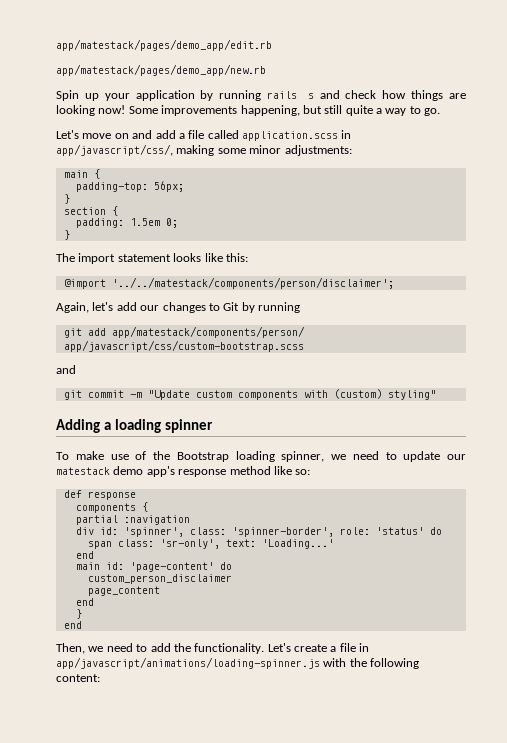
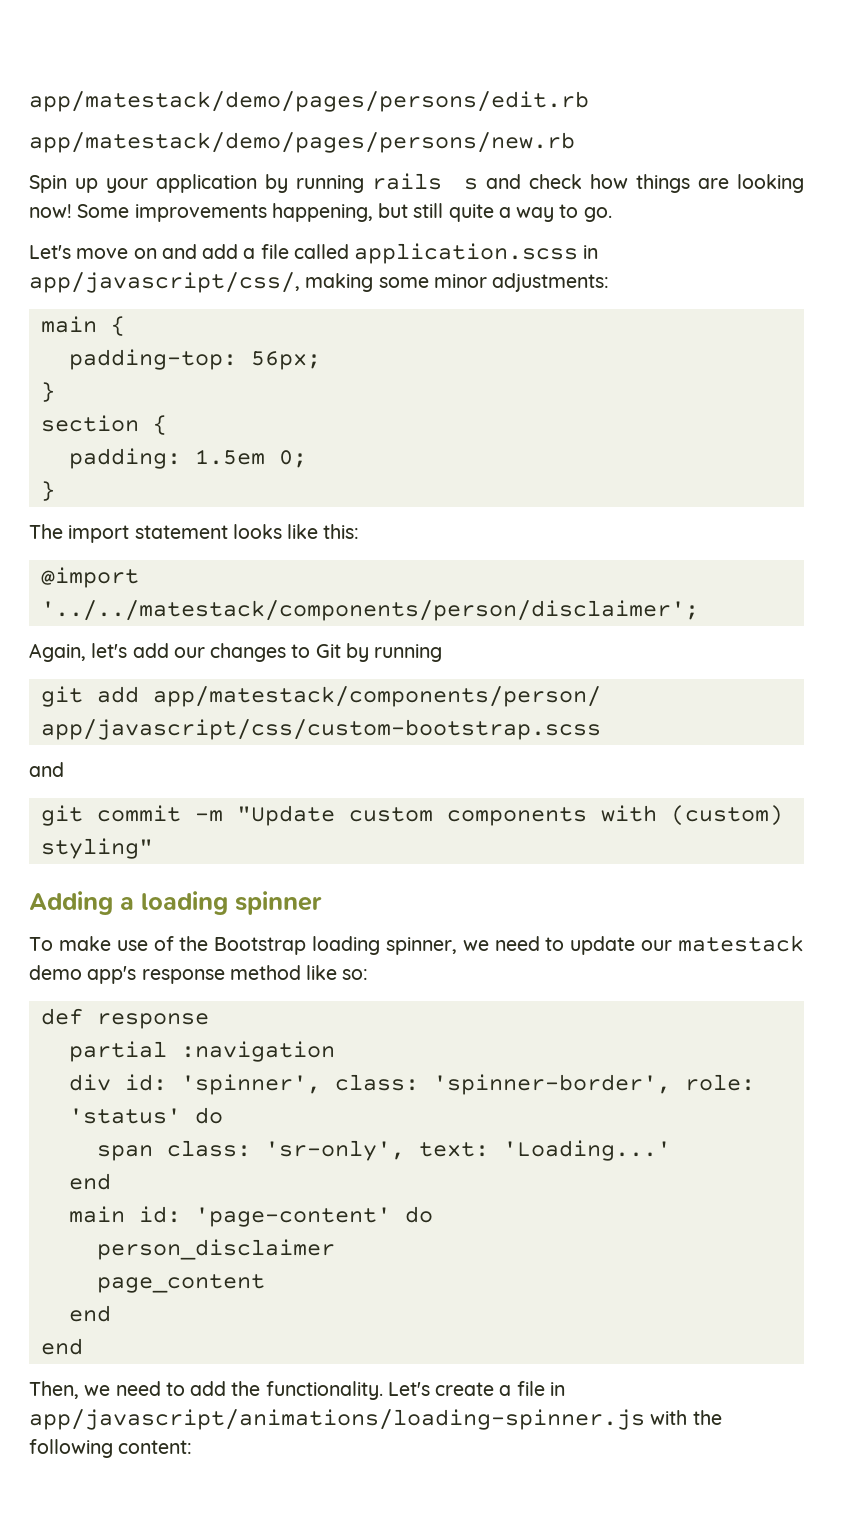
[56,39,272,51] [56,64,266,76] app/matestack/pages/demo_app/edit.rb // app/matestack/pages/demo_app/new.rb -> [29,91,589,112] [29,132,575,153] app/matestack/demo/pages/persons/edit.rb // app/matestack/demo/pages/persons/new.rb
[75,502,148,513] // components { -> (209, 1021) none
[87,574,232,584] custom_person_disclaimer -> [96,1239,335,1260] person_disclaimer
[75,609,82,619] // } -> (111, 1313) none

